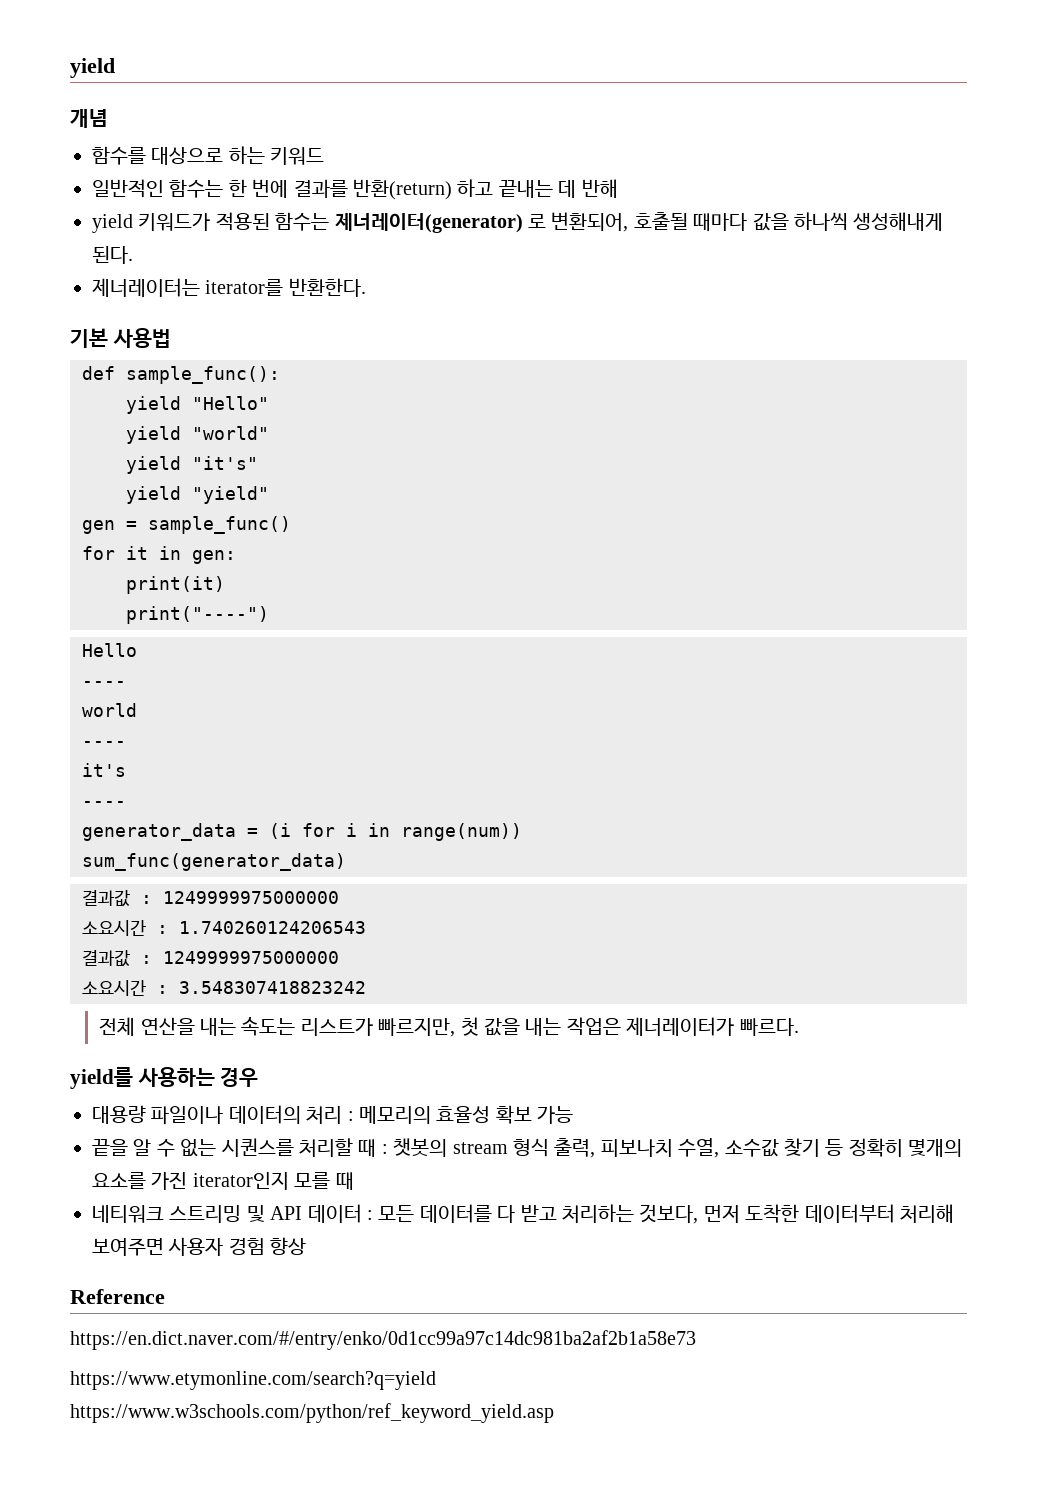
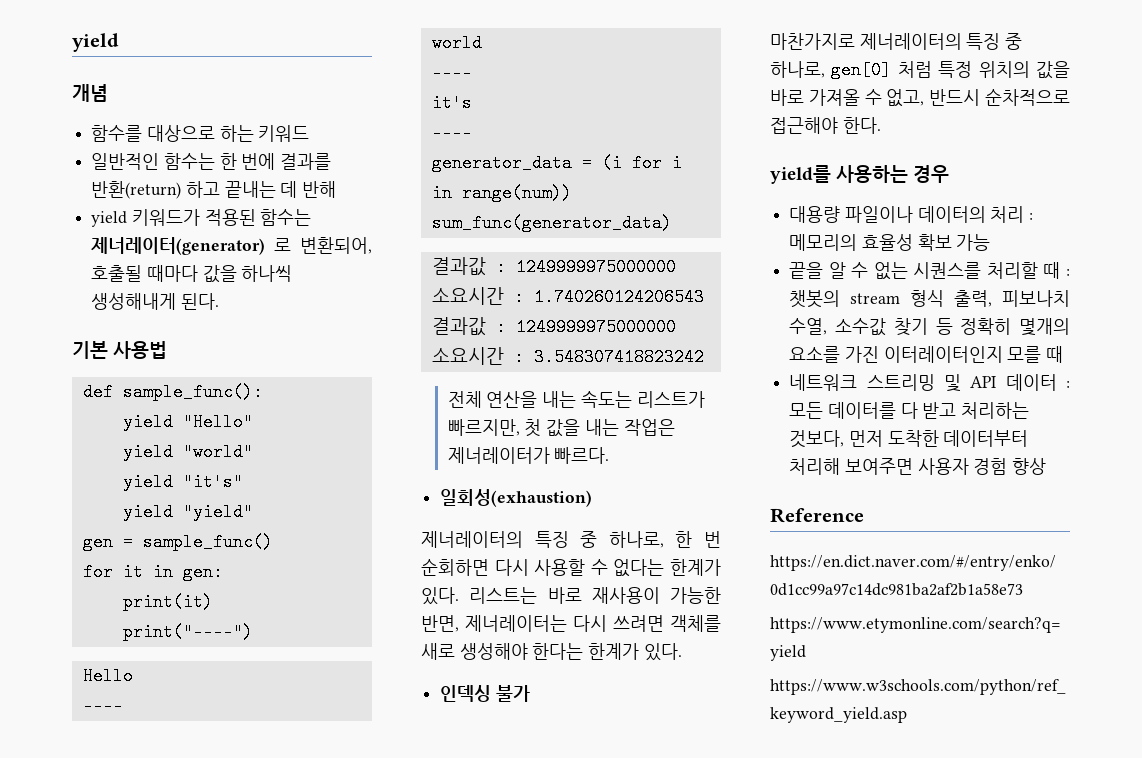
[92,278,366,297] // 제너레이터는 iterator를 반환한다. -> (219, 301) none
(799, 1027) none -> [440,489,593,507] [421,531,721,548] [421,558,721,577] [421,587,721,605] [421,615,721,632] [421,643,682,661] [440,685,530,702] [770,33,1023,50] [770,61,1070,79] [770,88,1070,107] [770,117,881,134] // 일회성(exhaustion) // 제너레이터의 특징 중 하나로, 한 번 순회하면 다시 사용할 수 없다는 한계가 있다. 리스트는 바로 재사용이 가능한 반면, 제너레이터는 다시 쓰려면 객체를 새로 생성해야 한다는 한계가 있다. // 인덱싱 불가 // 마찬가지로 제너레이터의 특징 중 하나로, gen[0] 처럼 특정 위치의 값을 바로 가져올 수 없고, 반드시 순차적으로 접근해야 한다.
[192,1172,289,1190] iterator인지 -> [883,346,1003,363] 이터레이터인지
[92,1205,164,1223] 네티워크 -> [789,374,858,391] 네트워크

